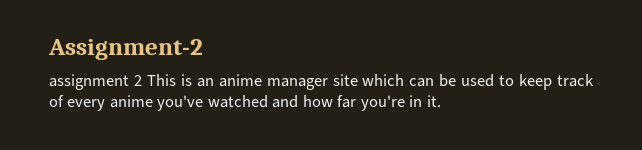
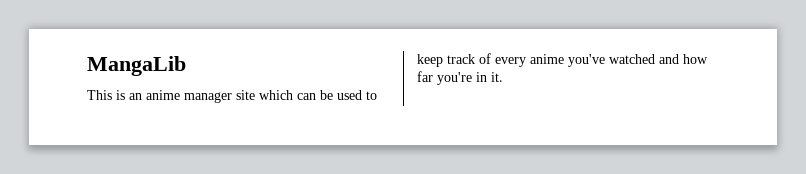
[48,39,203,60] [49,74,142,90] Assignment-2 // assignment 2 -> [87,56,186,76] MangaLib //

